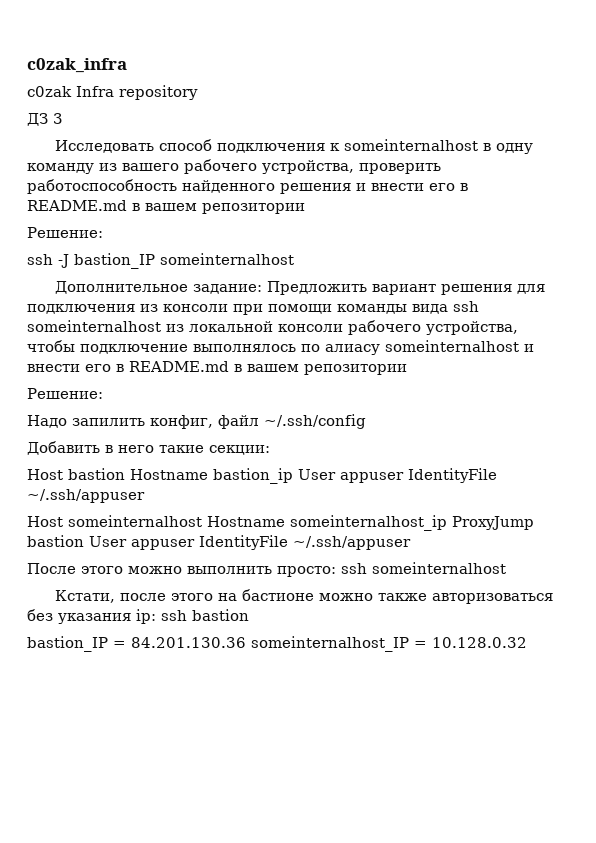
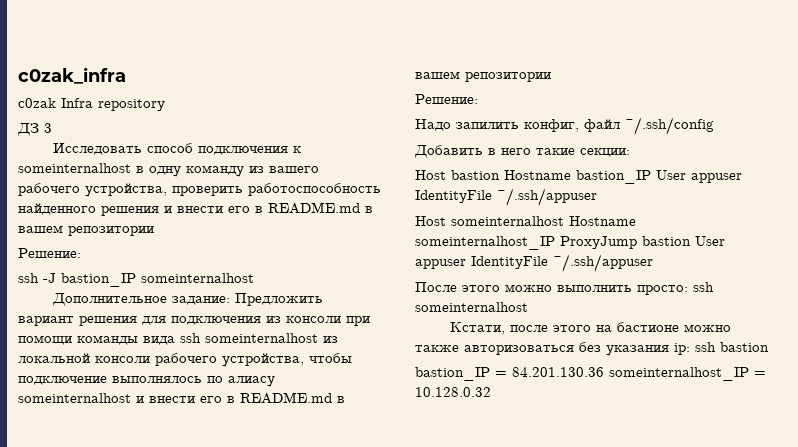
[213,468,293,484] bastion_ip -> [576,170,651,184] bastion_IP
[290,515,447,531] someinternalhost_ip -> [415,236,555,250] someinternalhost_IP

